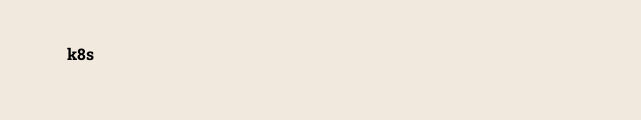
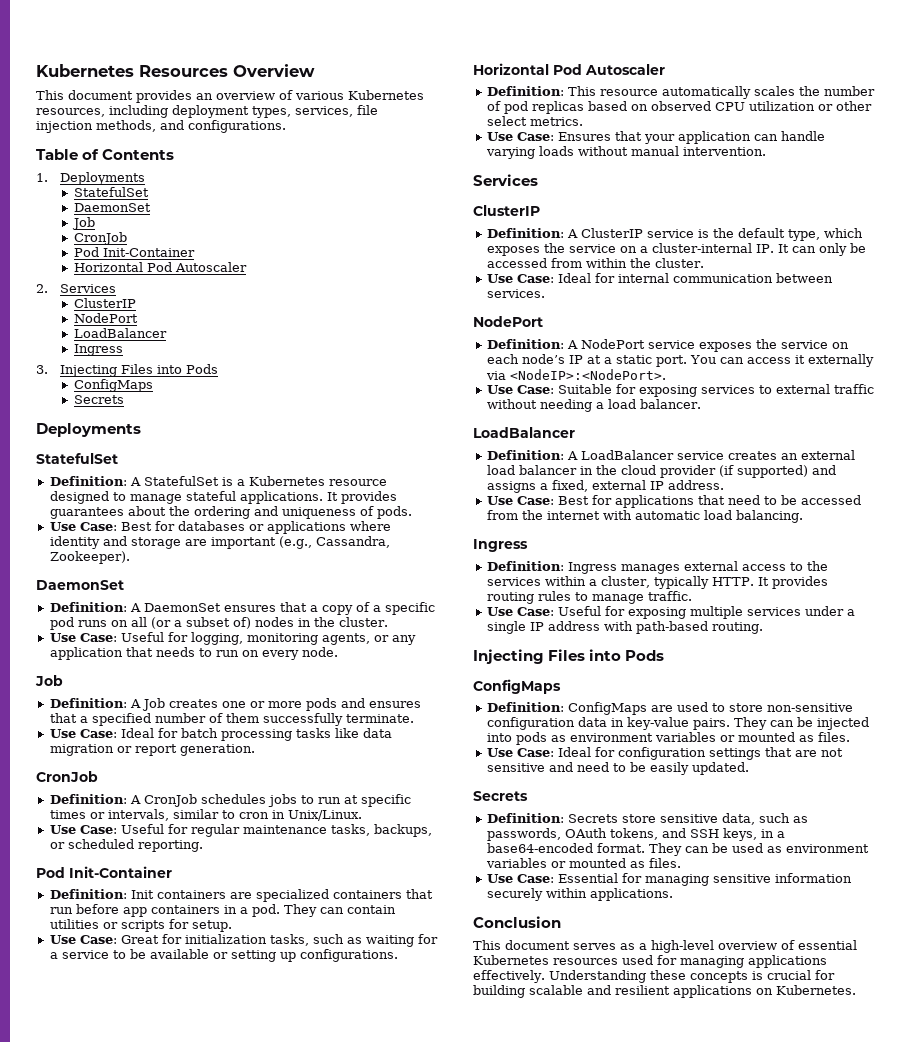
[67,47,94,61] k8s -> [36,64,315,77] [36,90,424,103] [36,105,378,118] [36,120,286,133] [36,149,175,160] [36,172,145,185] [73,187,149,197] [73,203,151,212] [71,217,95,230] [73,232,127,245] [73,247,195,257] [73,262,247,272] [36,284,116,293] [73,298,136,308] [73,313,138,323] [73,328,167,338] [73,344,123,356] [36,364,218,377] [73,379,153,392] [73,395,124,404] [36,423,141,437] [36,453,118,464] [49,476,387,486] [49,491,397,504] [49,506,412,519] [49,521,391,534] [49,536,390,549] [49,551,130,564] [36,580,124,590] [49,602,435,615] [49,617,388,630] [49,632,416,645] [49,647,338,660] [35,675,63,686] [49,698,421,711] [49,713,414,726] [49,728,392,741] [49,744,255,756] [36,771,98,782] [49,794,411,807] [49,809,362,821] [49,824,432,837] [49,839,203,852] [36,866,172,878] [49,889,433,902] [49,904,396,917] [49,919,232,932] [49,934,438,947] [49,949,398,962] [473,63,665,75] [486,86,875,99] [486,101,872,114] [486,116,583,126] [486,131,825,144] [485,146,766,159] [473,174,538,186] [473,205,540,216] [486,228,863,241] [486,243,866,256] [486,258,704,268] [486,273,833,283] [486,289,545,298] [473,316,543,327] [486,339,849,352] [486,354,874,367] [485,369,666,380] [486,384,874,397] [486,399,701,412] [473,427,575,438] [486,450,855,460] [486,465,836,478] [486,480,724,493] [486,495,861,508] [486,510,803,523] [473,539,528,552] [486,561,828,574] [486,576,828,589] [486,591,692,604] [486,606,855,619] [486,621,763,634] [473,649,665,664] [473,679,561,694] [486,702,853,715] [486,717,869,730] [486,732,850,745] [486,747,843,760] [486,762,749,775] [473,791,528,801] [486,813,808,825] [486,828,785,841] [486,843,869,856] [485,858,681,868] [486,873,852,886] [486,888,673,901] [473,916,561,928] [473,940,857,953] [473,955,827,968] [473,970,835,983] [473,985,856,998] Kubernetes Resources Overview // This document provides an overview of various Kubernetes resources, including deployment types, services, file injection methods, and configurations. // Table of Contents // 1. Deployments // StatefulSet // DaemonSet // Job // CronJob // Pod Init-Container // Horizontal Pod Autoscaler // 2. Services // ClusterIP // NodePort // LoadBalancer // Ingress // 3. Injecting Files into Pods // ConfigMaps // Secrets // Deployments // StatefulSet // Definition: A StatefulSet is a Kubernetes resource designed to manage stateful applications. It provides guarantees about the ordering and uniqueness of pods. // Use Case: Best for databases or applications where identity and storage are important (e.g., Cassandra, Zookeeper). // DaemonSet // Definition: A DaemonSet ensures that a copy of a specific pod runs on all (or a subset of) nodes in the cluster. // Use Case: Useful for logging, monitoring agents, or any application that needs to run on every node. // Job // Definition: A Job creates one or more pods and ensures that a specified number of them successfully terminate. // Use Case: Ideal for batch processing tasks like data migration or report generation. // CronJob // Definition: A CronJob schedules jobs to run at specific times or intervals, similar to cron in Unix/Linux. // Use Case: Useful for regular maintenance tasks, backups, or scheduled reporting. // Pod Init-Container // Definition: Init containers are specialized containers that run before app containers in a pod. They can contain utilities or scripts for setup. // Use Case: Great for initialization tasks, such as waiting for a service to be available or setting up configurations. // Horizontal Pod Autoscaler // Definition: This resource automatically scales the number of pod replicas based on observed CPU utilization or other select metrics. // Use Case: Ensures that your application can handle varying loads without manual intervention. // Services // ClusterIP // Definition: A ClusterIP service is the default type, which exposes the service on a cluster-internal IP. It can only be accessed from within the cluster. // Use Case: Ideal for internal communication between services. // NodePort // Definition: A NodePort service exposes the service on each node’s IP at a static port. You can access it externally via <NodeIP>:<NodePort>. // Use Case: Suitable for exposing services to external traffic without needing a load balancer. // LoadBalancer // Definition: A LoadBalancer service creates an external load balancer in the cloud provider (if supported) and assigns a fixed, external IP address. // Use Case: Best for applications that need to be accessed from the internet with automatic load balancing. // Ingress // Definition: Ingress manages external access to the services within a cluster, typically HTTP. It provides routing rules to manage traffic. // Use Case: Useful for exposing multiple services under a single IP address with path-based routing. // Injecting Files into Pods // ConfigMaps // Definition: ConfigMaps are used to store non-sensitive configuration data in key-value pairs. They can be injected into pods as environment variables or mounted as files. // Use Case: Ideal for configuration settings that are not sensitive and need to be easily updated. // Secrets // Definition: Secrets store sensitive data, such as passwords, OAuth tokens, and SSH keys, in a base64-encoded format. They can be used as environment variables or mounted as files. // Use Case: Essential for managing sensitive information securely within applications. // Conclusion // This document serves as a high-level overview of essential Kubernetes resources used for managing applications effectively. Understanding these concepts is crucial for building scalable and resilient applications on Kubernetes.

